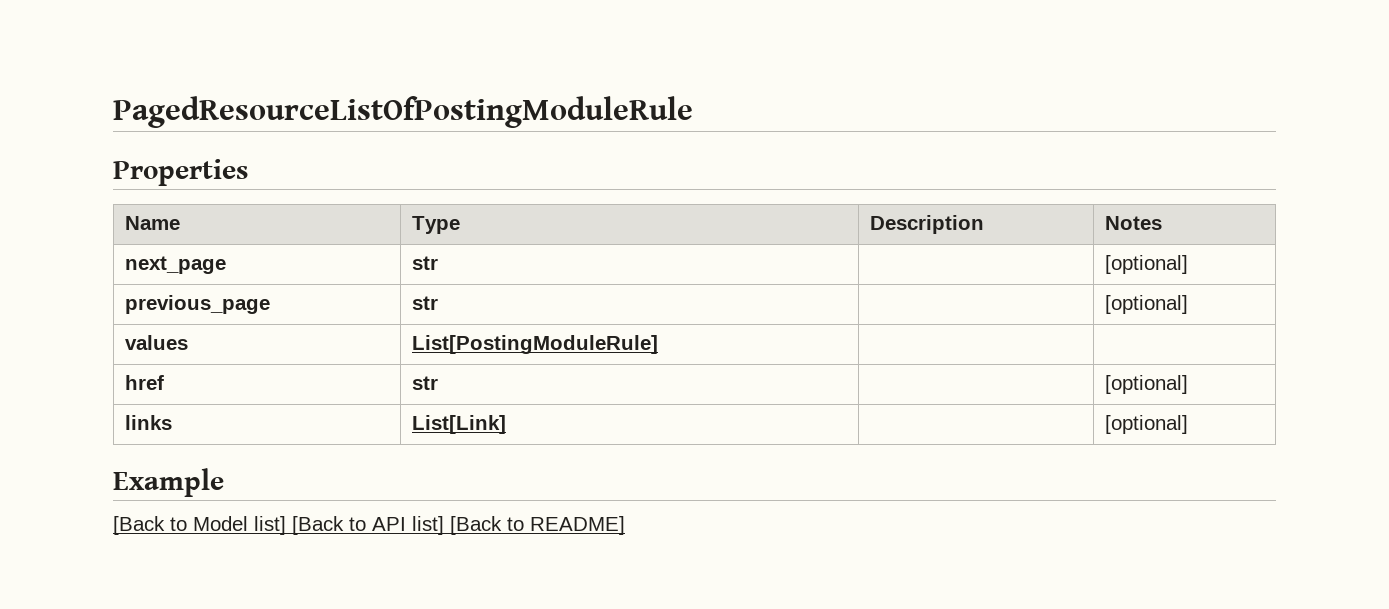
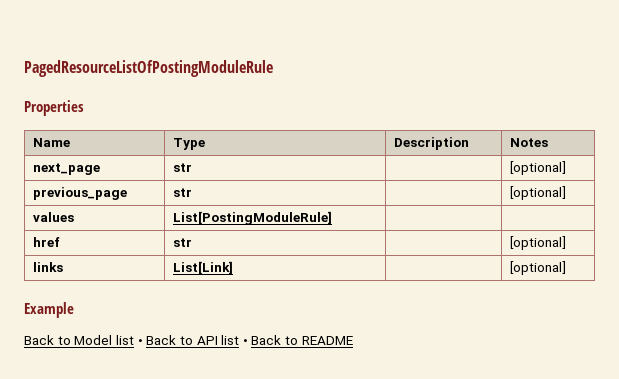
[113,516,165,535] [Back -> [24,335,54,345] Back
[254,516,625,535] list] [Back to API list] [Back to README] -> [115,335,353,345] list • Back to API list • Back to README

